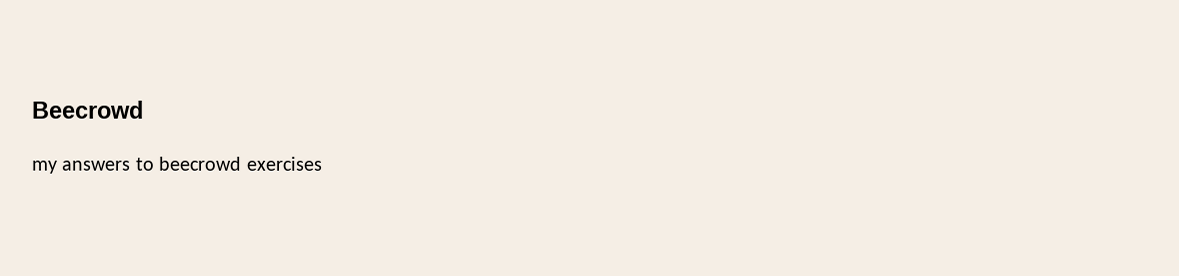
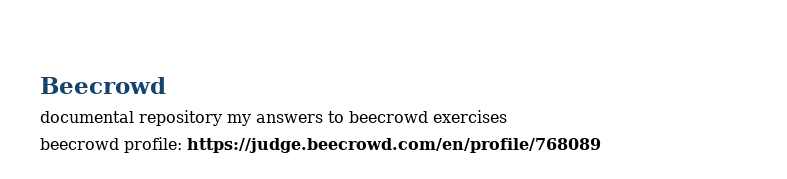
(144, 109) none -> [40,110,222,126] documental repository
(322, 163) none -> [40,137,601,153] // beecrowd profile: https://judge.beecrowd.com/en/profile/768089

